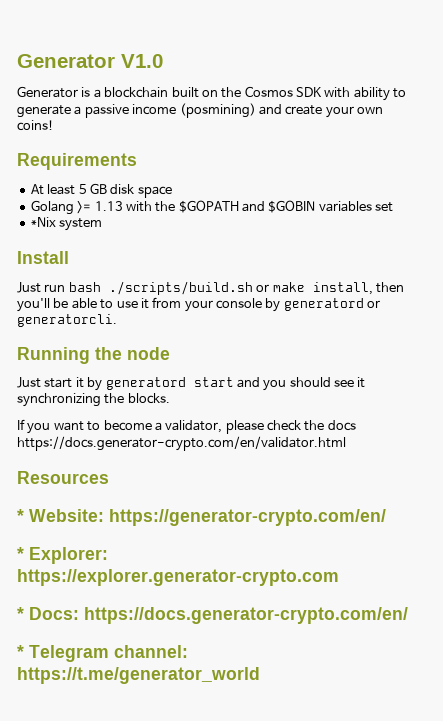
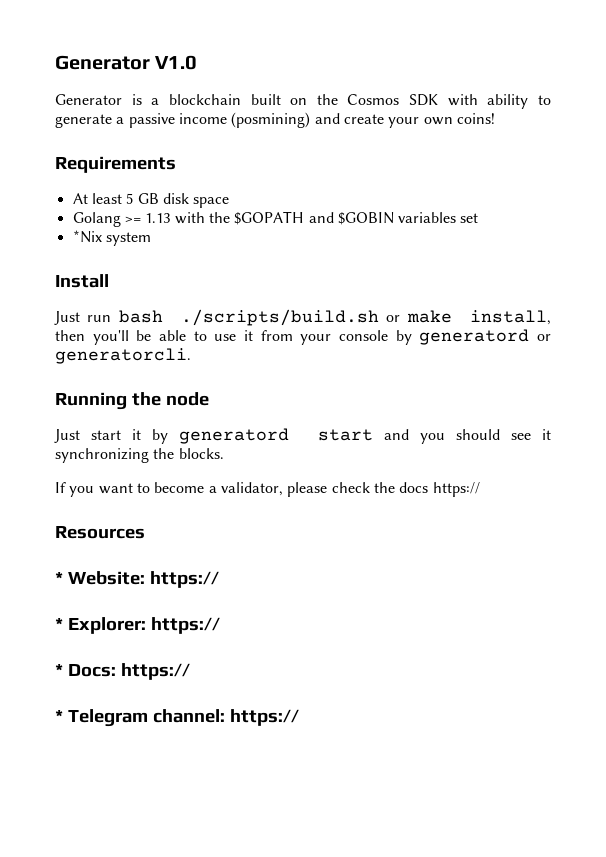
[17,436,346,451] https://docs.generator-crypto.com/en/validator.html -> [432,482,480,497] https://
[109,509,386,526] https://generator-crypto.com/en/ -> [149,571,219,588] https://
[17,569,339,586] https://explorer.generator-crypto.com -> [150,617,220,634] https://
[84,607,408,624] https://docs.generator-crypto.com/en/ -> [120,663,190,680] https://
[17,667,260,684] https://t.me/generator_world -> [229,709,299,726] https://

